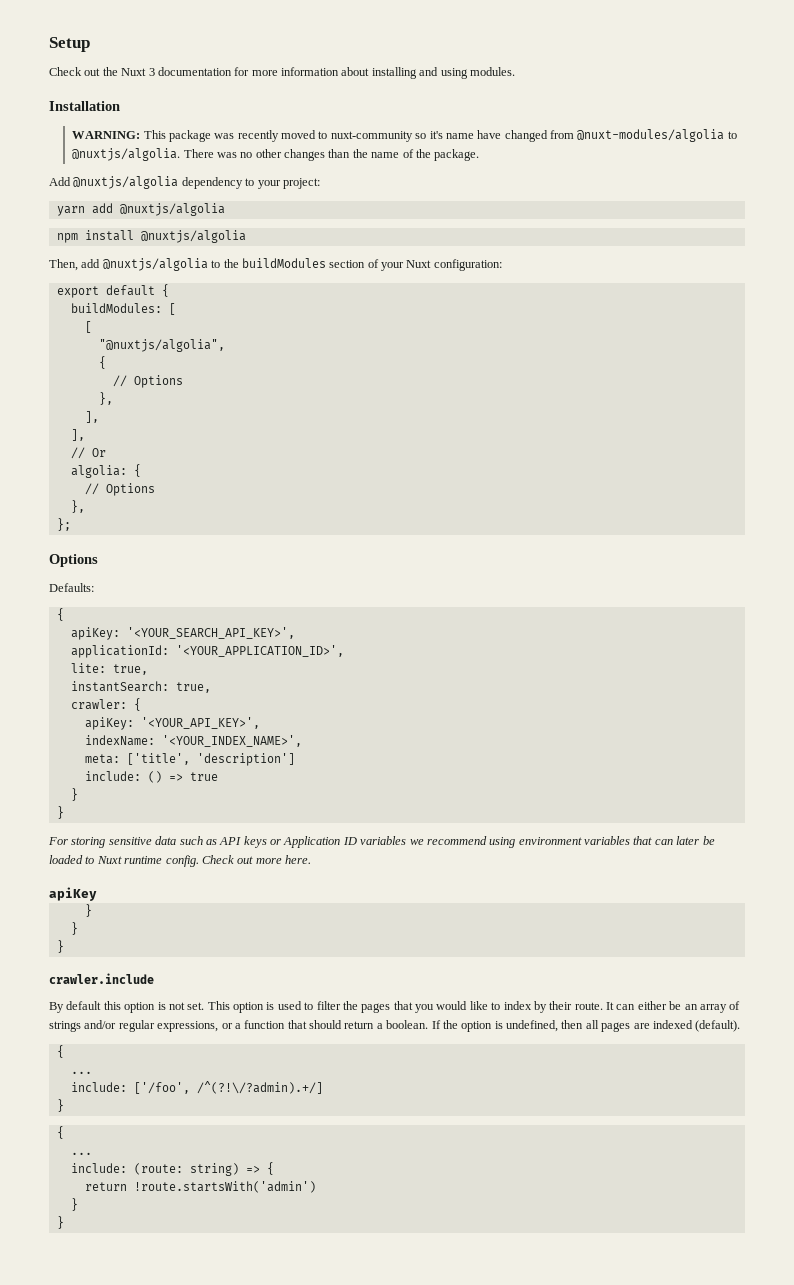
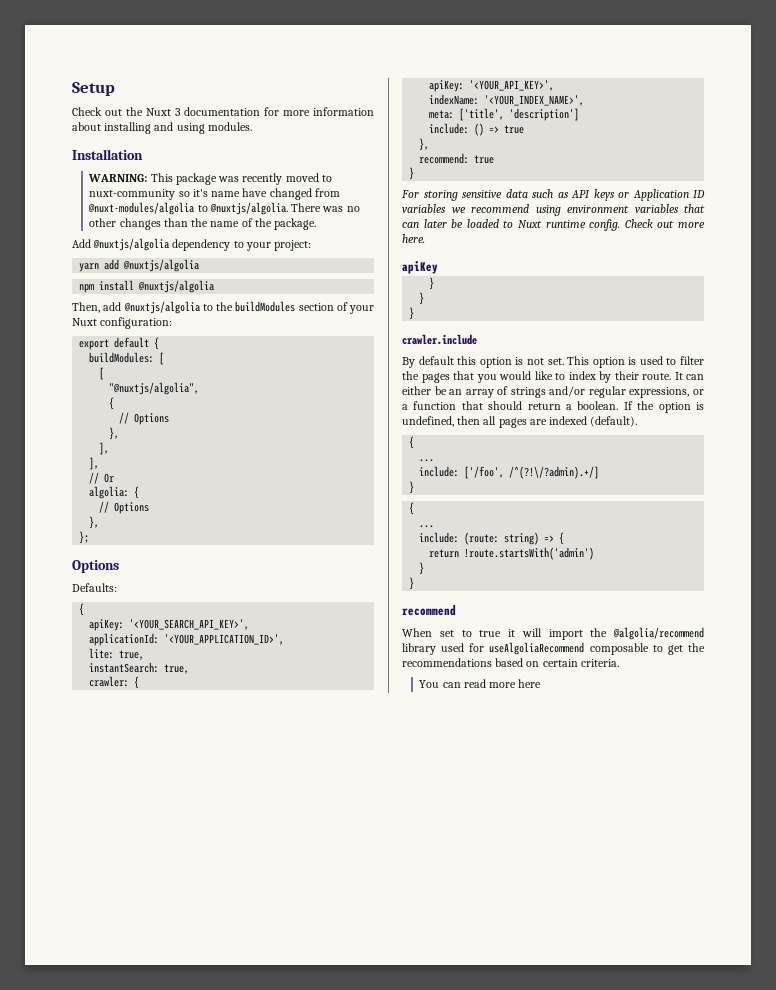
[70,788,78,801] } -> [419,138,430,151] [419,153,495,164] }, // recommend: true
(64, 1222) none -> [402,605,456,616] [402,627,704,640] [402,642,705,655] [402,658,619,667] [419,679,542,688] // recommend // When set to true it will import the @algolia/recommend library used for useAlgoliaRecommend composable to get the recommendations based on certain criteria. // You can read more here

